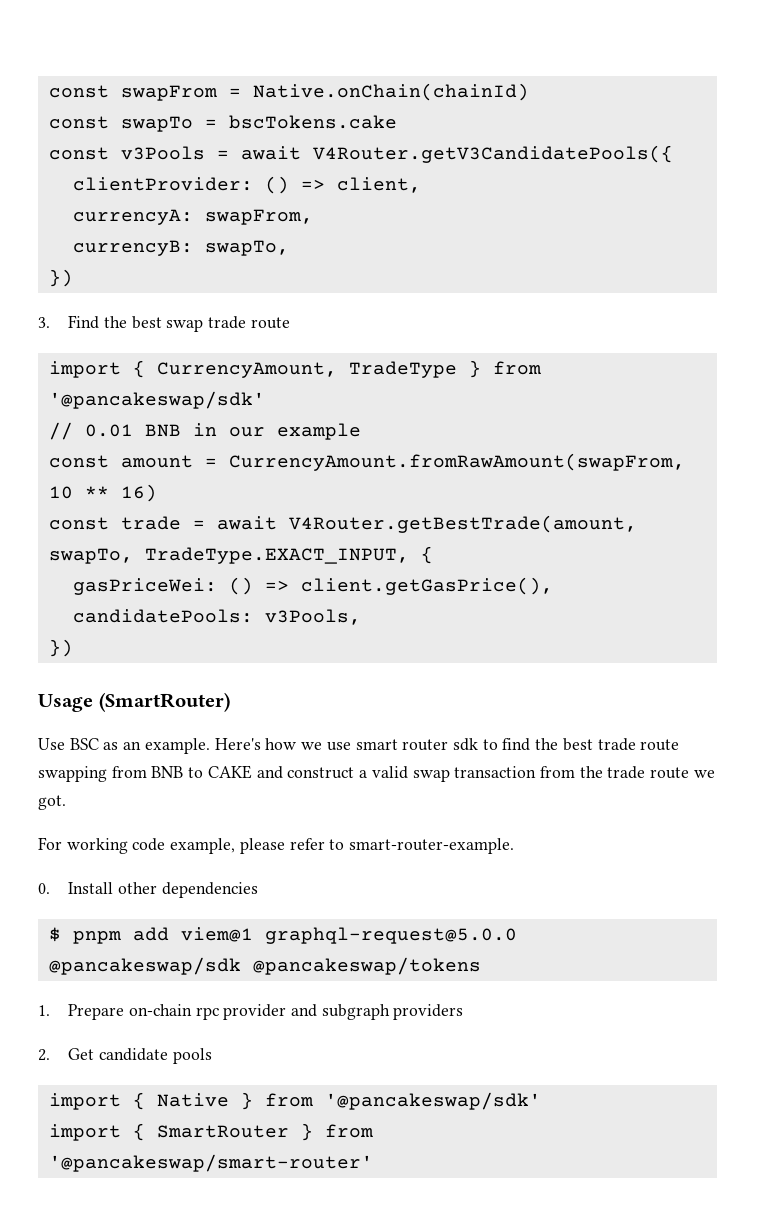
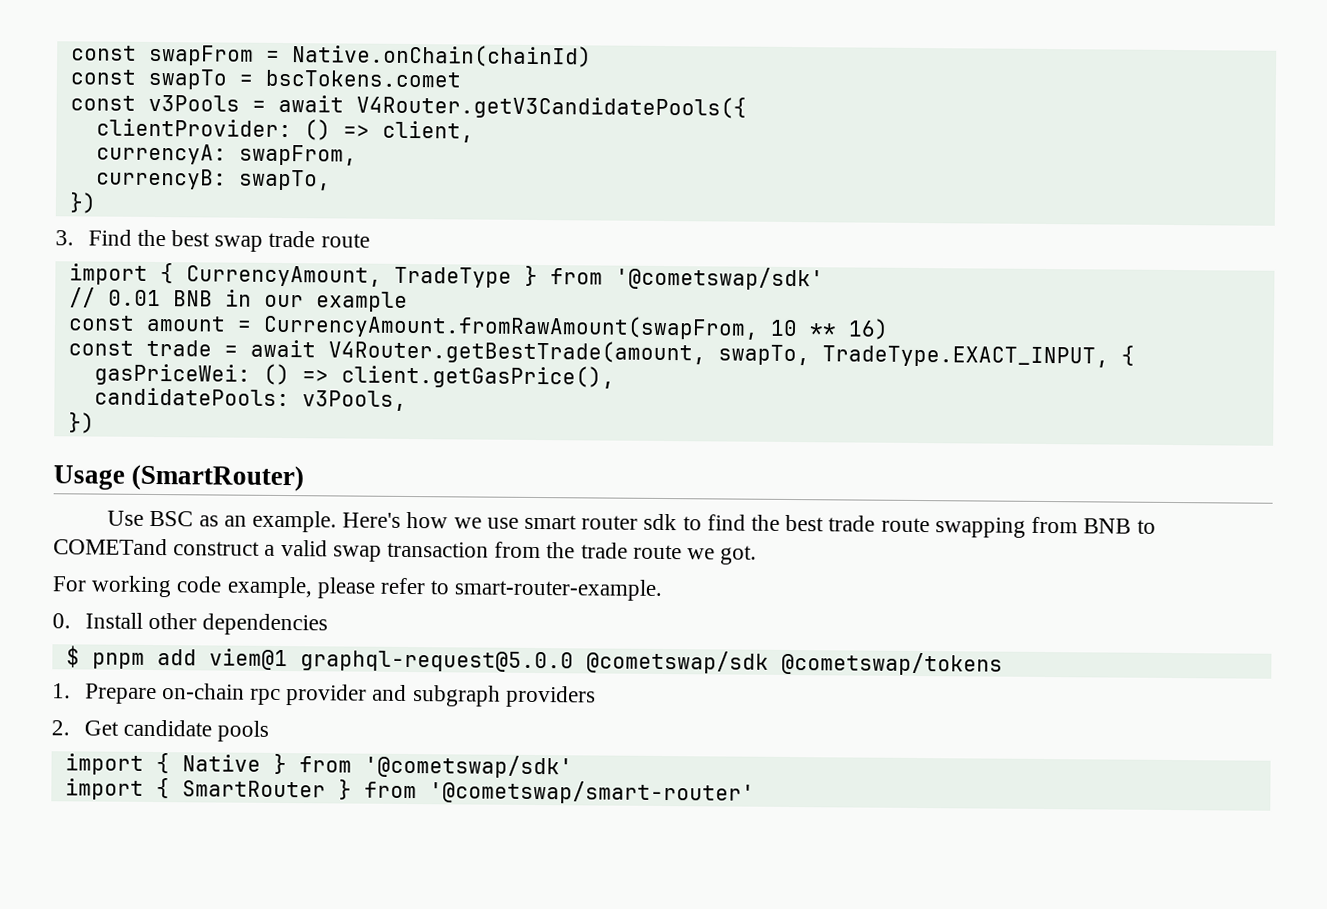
[228,115,397,129] bscTokens.cake -> [264,69,462,88] bscTokens.comet
[48,391,265,409] '@pancakeswap/sdk' -> [614,266,824,291] '@cometswap/sdk'
[207,765,283,779] CAKE and -> [53,538,168,556] COMETand
[48,957,481,975] @pancakeswap/sdk @pancakeswap/tokens -> [585,650,1003,676] @cometswap/sdk @cometswap/tokens
[324,1092,541,1110] '@pancakeswap/sdk' -> [363,754,573,779] '@cometswap/sdk'
[48,1154,373,1172] '@pancakeswap/smart-router' -> [428,780,755,805] '@cometswap/smart-router'

